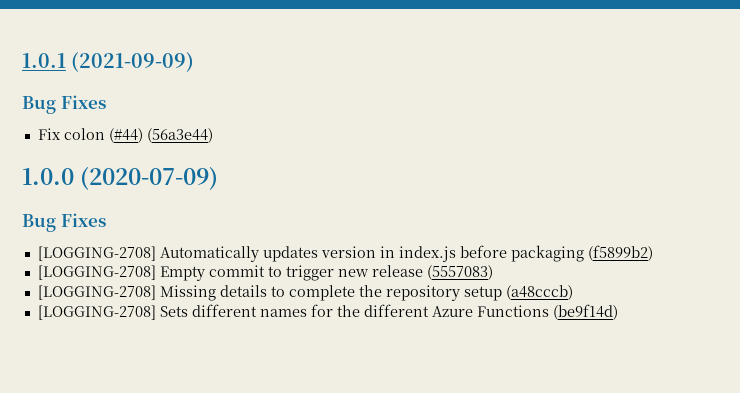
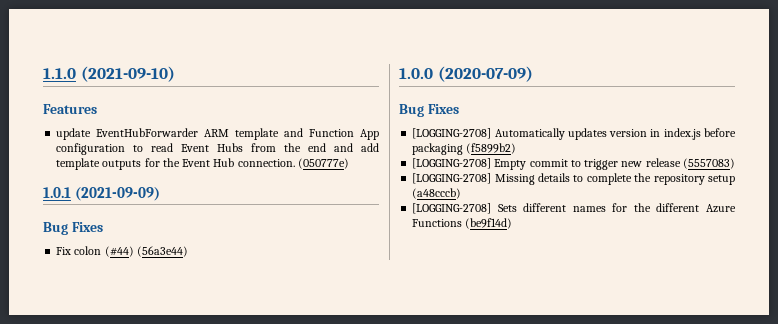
(22, 60) none -> [43,66,175,82] [43,104,97,114] [56,128,380,140] [56,143,379,155] [56,158,349,170] 1.1.0 (2021-09-10) // Features // update EventHubForwarder ARM template and Function App configuration to read Event Hubs from the end and add template outputs for the Event Hub connection. (050777e) //

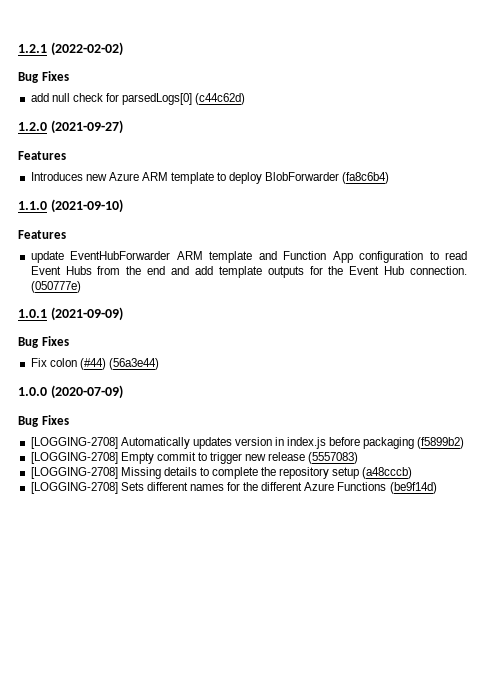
(43, 73) none -> [18,42,123,56] [18,71,69,83] [30,93,246,105] [18,120,123,134] [18,151,66,160] [30,172,390,184] 1.2.1 (2022-02-02) // Bug Fixes // add null check for parsedLogs[0] (c44c62d) // 1.2.0 (2021-09-27) // Features // Introduces new Azure ARM template to deploy BlobForwarder (fa8c6b4) //

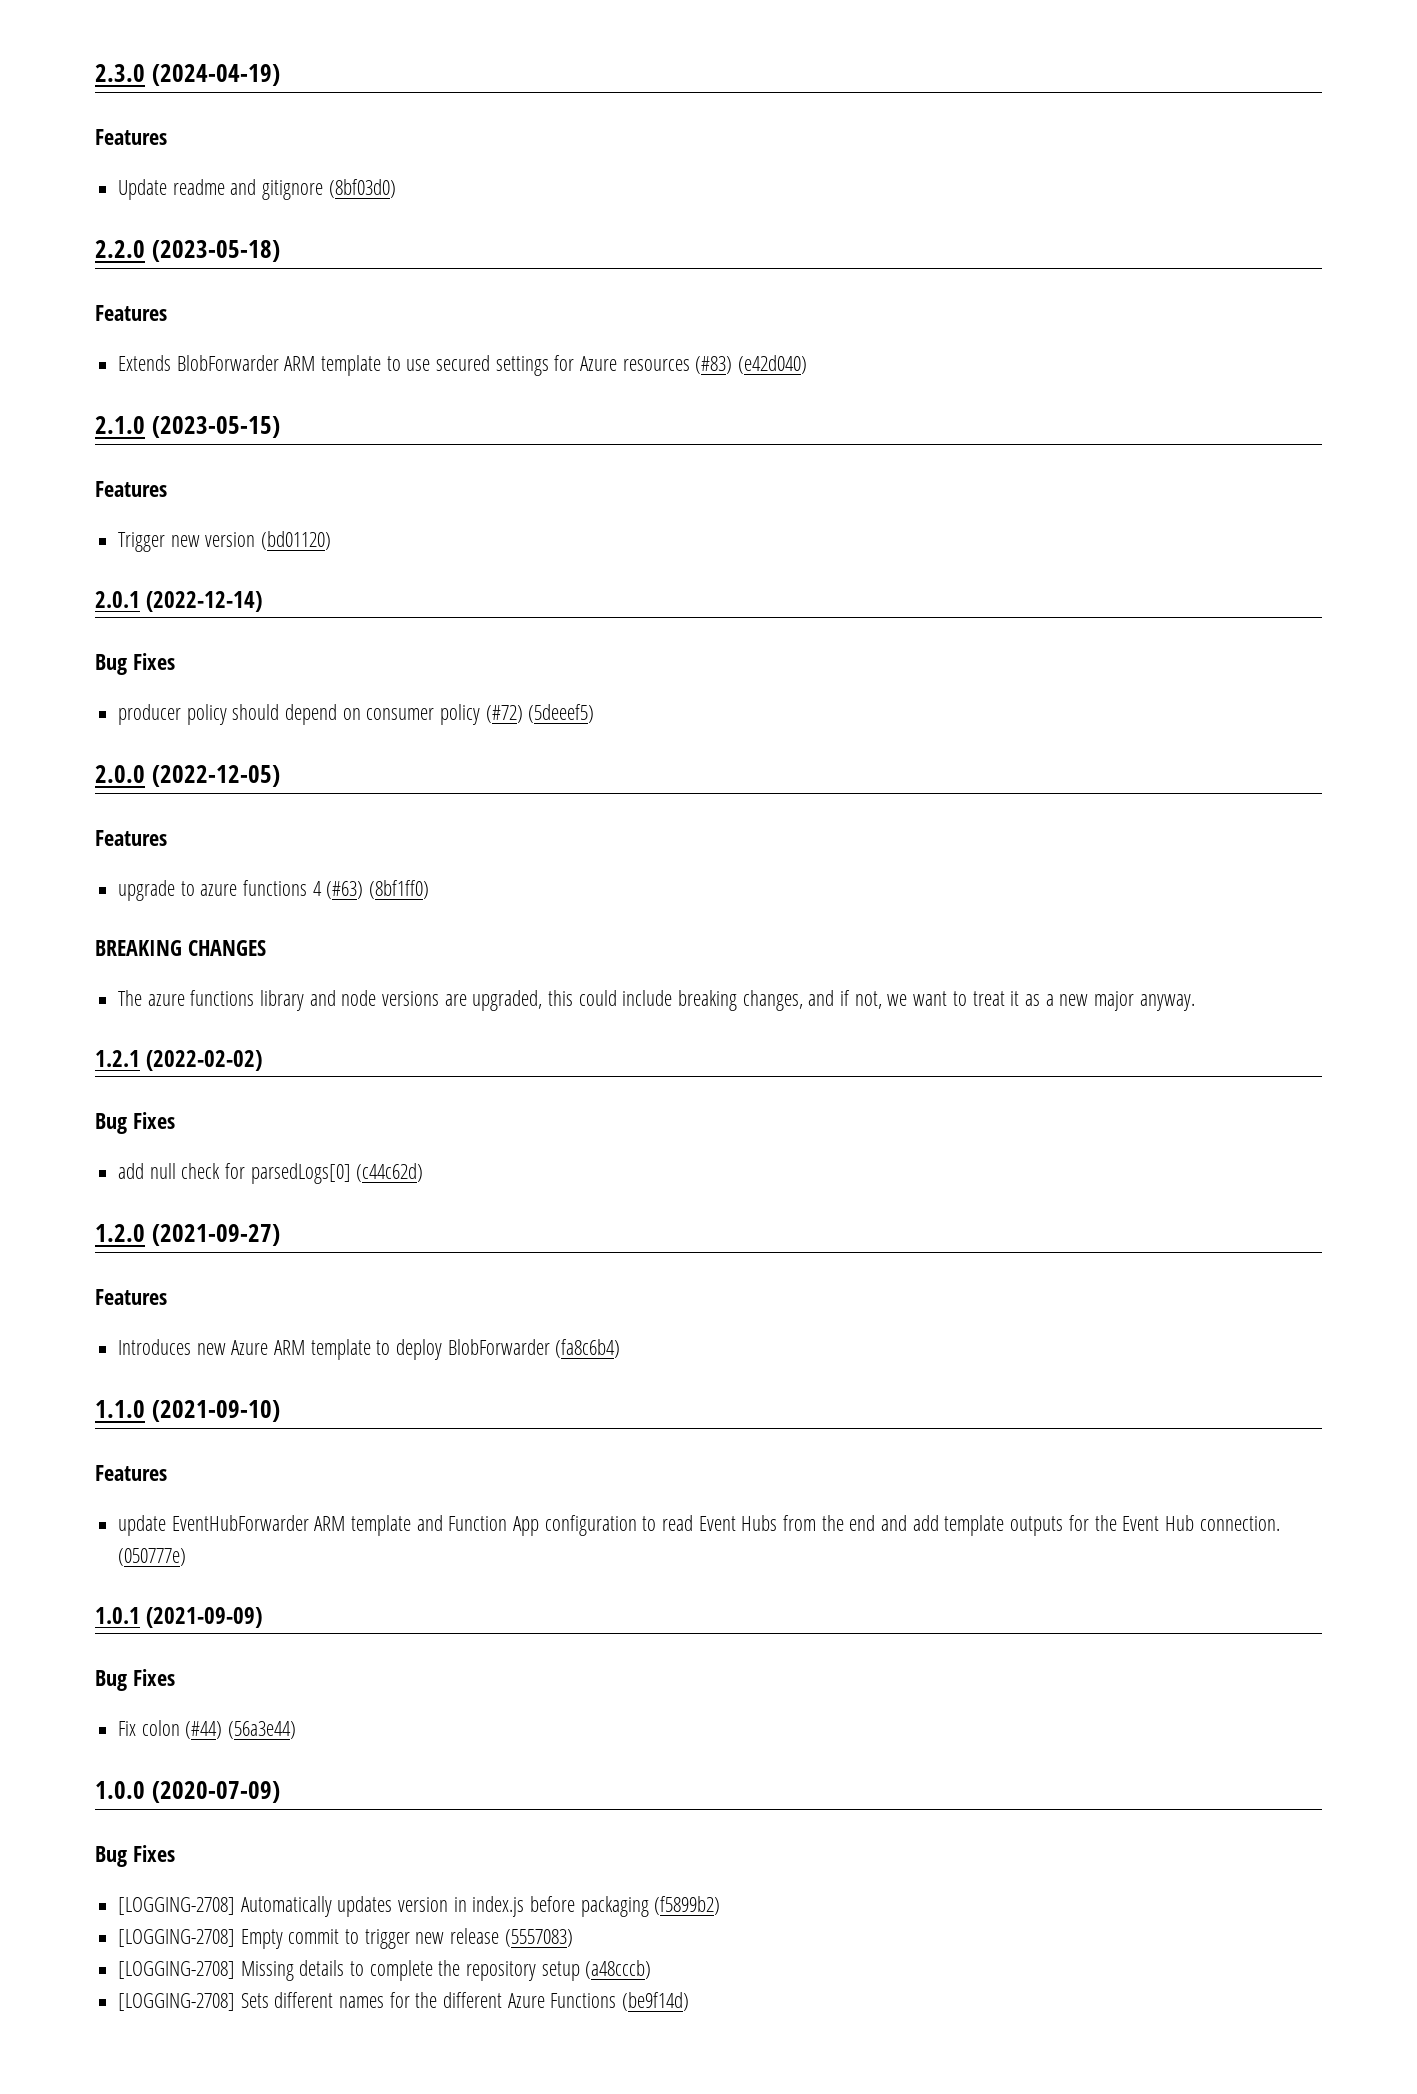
(18, 48) none -> [95,64,280,86] [95,129,167,145] [118,179,396,200] [95,240,280,262] [95,305,167,321] [118,355,808,376] [95,416,280,438] [95,481,167,497] [118,531,332,552] [95,591,263,612] [95,653,175,675] [118,704,595,725] [95,765,280,787] [95,830,167,846] [118,880,430,901] [95,940,266,956] [118,990,1195,1011] 2.3.0 (2024-04-19) // Features // Update readme and gitignore (8bf03d0) // 2.2.0 (2023-05-18) // Features // Extends BlobForwarder ARM template to use secured settings for Azure resources (#83) (e42d040) // 2.1.0 (2023-05-15) // Features // Trigger new version (bd01120) // 2.0.1 (2022-12-14) // Bug Fixes // producer policy should depend on consumer policy (#72) (5deeef5) // 2.0.0 (2022-12-05) // Features // upgrade to azure functions 4 (#63) (8bf1ff0) // BREAKING CHANGES // The azure functions library and node versions are upgraded, this could include breaking changes, and if not, we want to treat it as a new major anyway. //

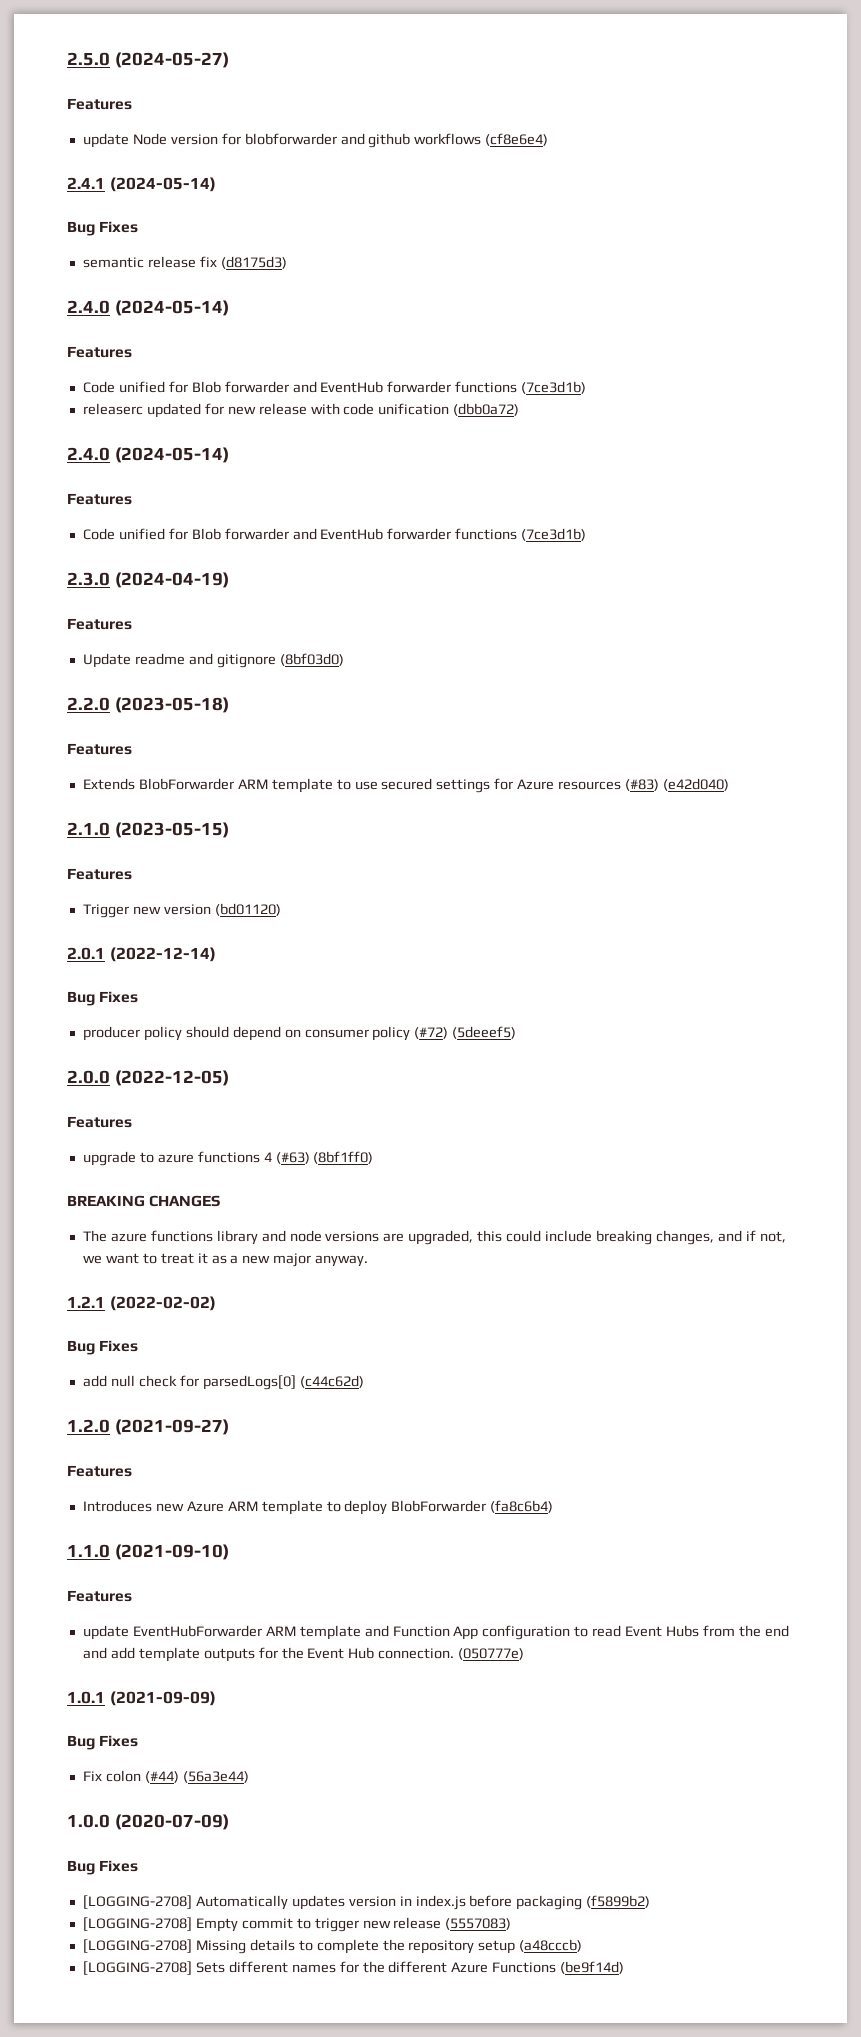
(95, 73) none -> [67,52,229,68] [67,98,132,110] [82,133,549,148] [67,177,216,192] [67,221,139,236] [82,256,287,269] [67,300,229,316] [67,346,132,358] [82,381,587,394] [82,403,520,418] [67,447,229,463] [67,493,132,505] [82,528,587,541] 2.5.0 (2024-05-27) // Features // update Node version for blobforwarder and github workflows (cf8e6e4) // 2.4.1 (2024-05-14) // Bug Fixes // semantic release fix (d8175d3) // 2.4.0 (2024-05-14) // Features // Code unified for Blob forwarder and EventHub forwarder functions (7ce3d1b) // releaserc updated for new release with code unification (dbb0a72) // 2.4.0 (2024-05-14) // Features // Code unified for Blob forwarder and EventHub forwarder functions (7ce3d1b) //

